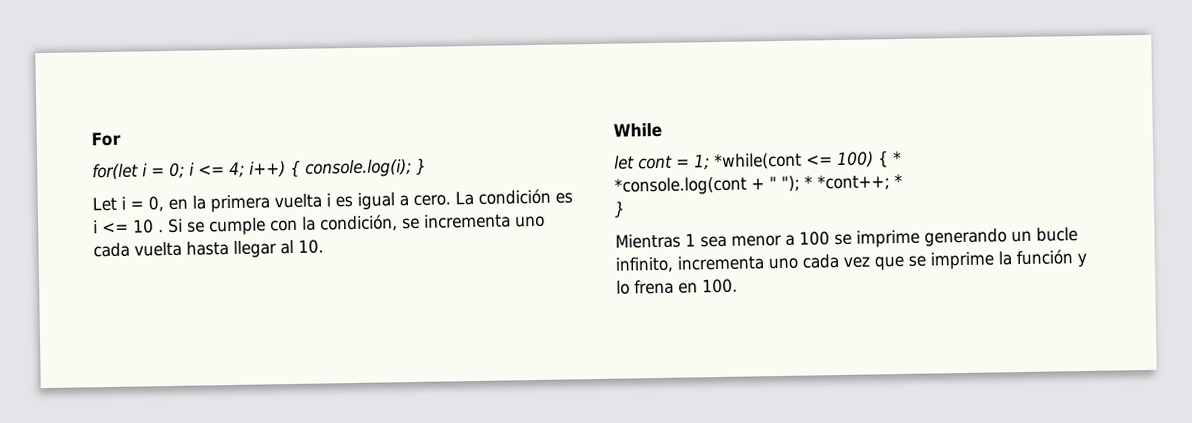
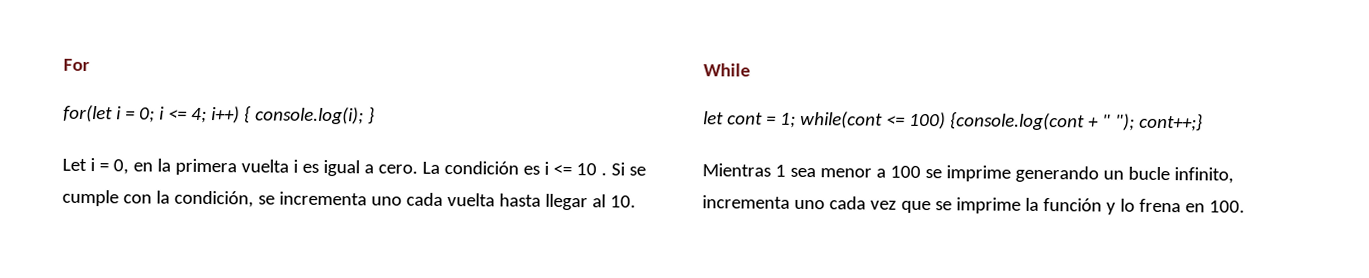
[714,152,802,171] *while(cont -> [799,110,883,129] while(cont
[878,150,902,168] [614,173,903,196] [614,201,626,218] { * // *console.log(cont + " "); * *cont++; * // } -> [949,111,1203,132] {console.log(cont + " "); cont++;}

